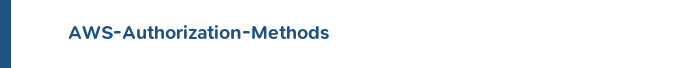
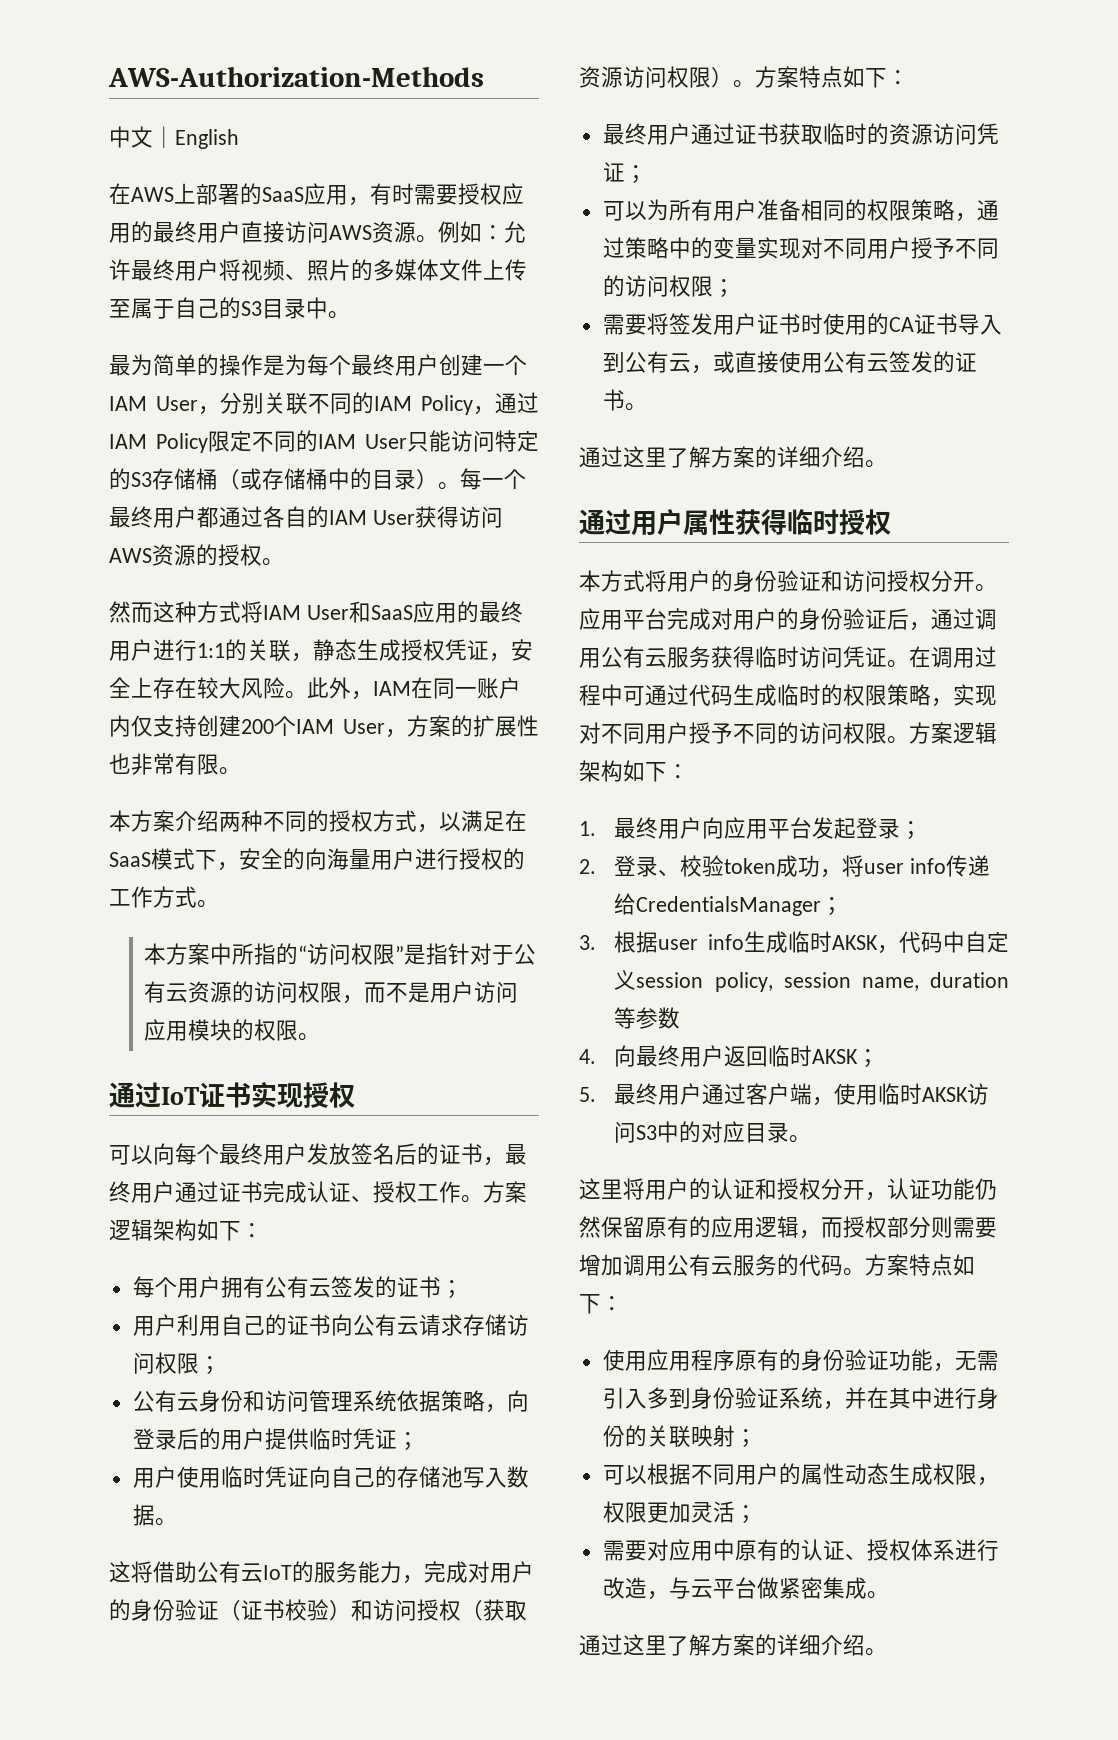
(329, 32) none -> [109,126,239,149] [109,183,524,206] [109,221,526,243] [109,259,527,281] [109,297,350,319] [109,354,527,376] [109,392,539,415] [109,430,539,453] [109,468,526,490] [109,506,503,528] [109,544,284,566] [109,601,523,623] [109,639,533,662] [109,677,521,700] [109,715,539,738] [109,753,241,775] [109,810,527,833] [109,848,525,871] [109,886,219,908] [144,943,537,965] [144,981,519,1004] [144,1019,321,1041] [109,1082,355,1108] [109,1143,527,1166] [109,1181,527,1203] [109,1219,263,1241] [132,1276,463,1299] [132,1314,529,1336] [132,1352,221,1375] [132,1390,529,1413] [132,1428,419,1451] [132,1466,529,1488] [132,1504,177,1526] [109,1561,534,1584] [109,1599,527,1621] [579,66,909,88] [602,123,999,145] [602,162,647,184] [602,199,999,222] [602,237,999,259] [602,275,735,298] [602,313,1002,335] [602,351,977,374] [602,389,647,411] [579,446,887,468] [579,509,891,536] [579,570,997,592] [579,608,997,631] [579,646,997,668] [579,684,997,707] [579,722,997,744] [579,760,689,782] [579,817,923,840] [579,855,991,878] [614,893,844,916] [579,931,1009,954] [614,970,1009,992] [614,1007,681,1029] [579,1045,880,1068] [579,1083,990,1106] [614,1121,812,1143] [579,1178,997,1201] [579,1216,997,1239] [579,1254,975,1276] [579,1294,623,1314] [602,1349,999,1372] [602,1387,999,1410] [602,1425,757,1448] [602,1463,999,1486] [602,1501,757,1524] [602,1539,999,1561] [602,1577,889,1600] [579,1634,887,1656] // 中文｜English // 在AWS上部署的SaaS应用，有时需要授权应用的最终用户直接访问AWS资源。例如：允许最终用户将视频、照片的多媒体文件上传至属于自己的S3目录中。 // 最为简单的操作是为每个最终用户创建一个IAM User，分别关联不同的IAM Policy，通过IAM Policy限定不同的IAM User只能访问特定的S3存储桶（或存储桶中的目录）。每一个最终用户都通过各自的IAM User获得访问AWS资源的授权。 // 然而这种方式将IAM User和SaaS应用的最终用户进行1:1的关联，静态生成授权凭证，安全上存在较大风险。此外，IAM在同一账户内仅支持创建200个IAM User，方案的扩展性也非常有限。 // 本方案介绍两种不同的授权方式，以满足在SaaS模式下，安全的向海量用户进行授权的工作方式。 // 本方案中所指的“访问权限”是指针对于公有云资源的访问权限，而不是用户访问应用模块的权限。 // 通过IoT证书实现授权 // 可以向每个最终用户发放签名后的证书，最终用户通过证书完成认证、授权工作。方案逻辑架构如下： // 每个用户拥有公有云签发的证书； // 用户利用自己的证书向公有云请求存储访问权限； // 公有云身份和访问管理系统依据策略，向登录后的用户提供临时凭证； // 用户使用临时凭证向自己的存储池写入数据。 // 这将借助公有云IoT的服务能力，完成对用户的身份验证（证书校验）和访问授权（获取资源访问权限）。方案特点如下： // 最终用户通过证书获取临时的资源访问凭证； // 可以为所有用户准备相同的权限策略，通过策略中的变量实现对不同用户授予不同的访问权限； // 需要将签发用户证书时使用的CA证书导入到公有云，或直接使用公有云签发的证书。 // 通过这里了解方案的详细介绍。 // 通过用户属性获得临时授权 // 本方式将用户的身份验证和访问授权分开。应用平台完成对用户的身份验证后，通过调用公有云服务获得临时访问凭证。在调用过程中可通过代码生成临时的权限策略，实现对不同用户授予不同的访问权限。方案逻辑架构如下： // 1.最终用户向应用平台发起登录； // 2.登录、校验token成功，将user info传递给CredentialsManager； // 3.根据user info生成临时AKSK，代码中自定义session policy, session name, duration等参数 // 4.向最终用户返回临时AKSK； // 5.最终用户通过客户端，使用临时AKSK访问S3中的对应目录。 // 这里将用户的认证和授权分开，认证功能仍然保留原有的应用逻辑，而授权部分则需要增加调用公有云服务的代码。方案特点如下： // 使用应用程序原有的身份验证功能，无需引入多到身份验证系统，并在其中进行身份的关联映射； // 可以根据不同用户的属性动态生成权限，权限更加灵活； // 需要对应用中原有的认证、授权体系进行改造，与云平台做紧密集成。 // 通过这里了解方案的详细介绍。

